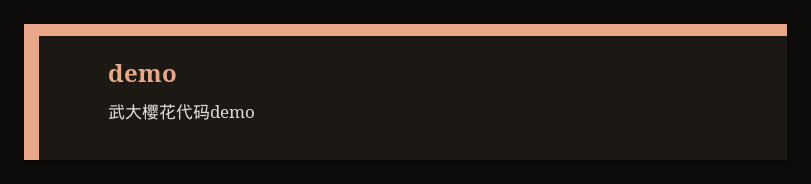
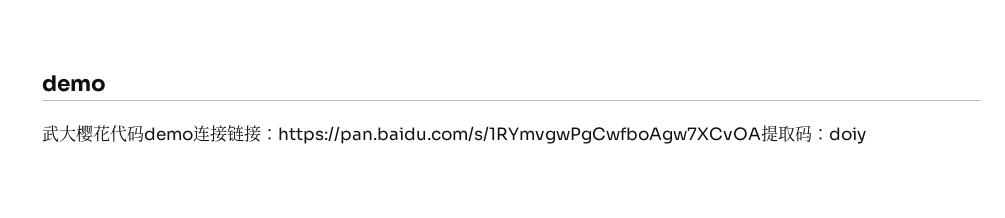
(255, 111) none -> [193,125,866,144] 连接链接：https://pan.baidu.com/s/1RYmvgwPgCwfboAgw7XCvOA提取码：doiy

